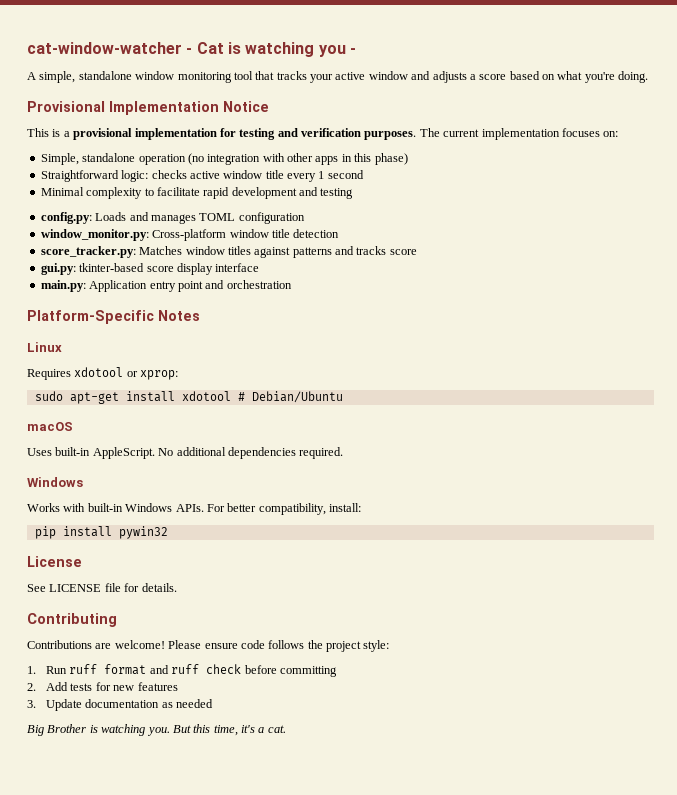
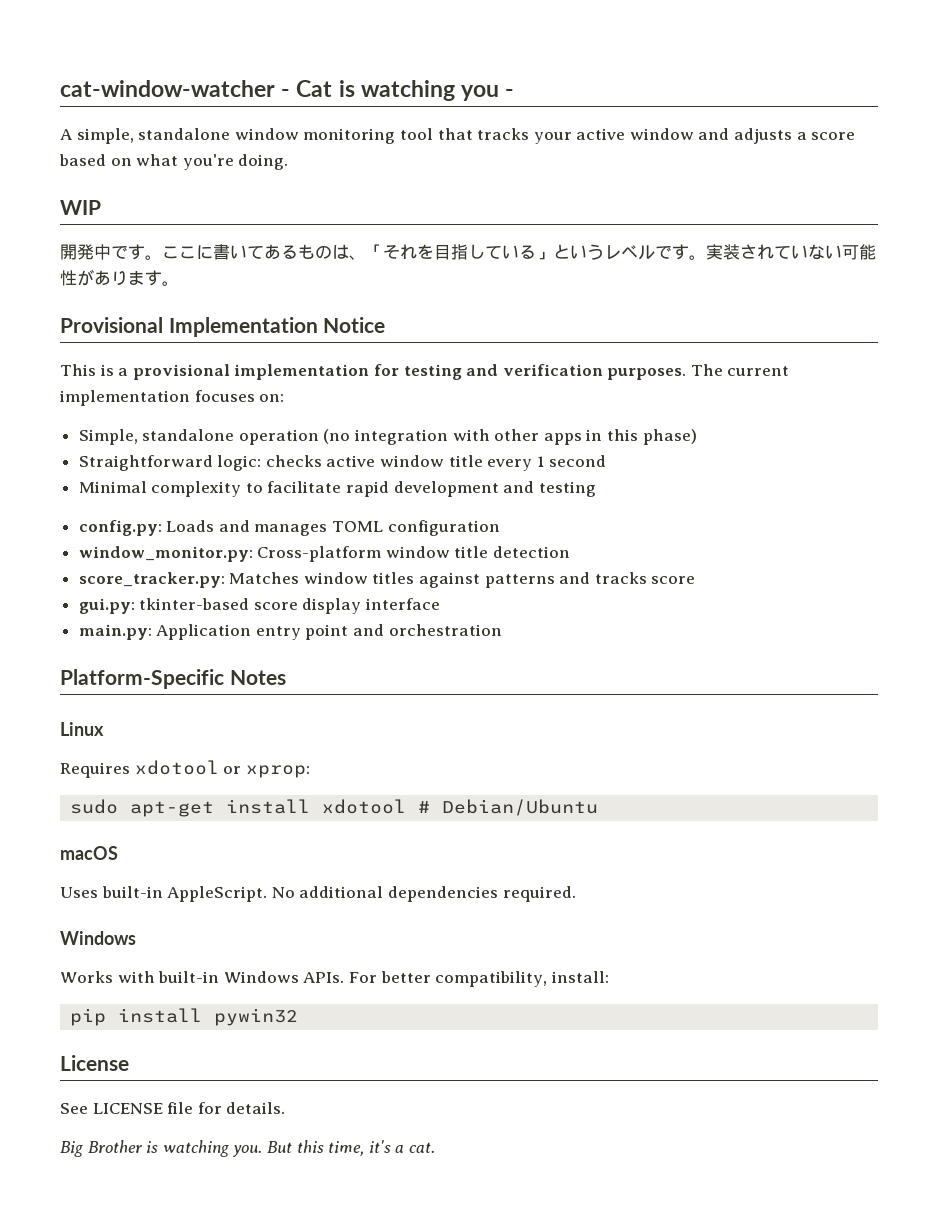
(649, 77) none -> [60,200,101,215] [60,244,876,260] [60,269,179,286] // WIP // 開発中です。ここに書いてあるものは、「それを目指している」というレベルです。実装されていない可能性があります。
[27,613,117,627] [27,640,390,652] [27,664,337,677] [27,682,178,691] [27,699,214,711] // Contributing // Contributions are welcome! Please ensure code follows the project style: // 1. Run ruff format and ruff check before committing // 2. Add tests for new features // 3. Update documentation as needed -> (286, 1108) none

